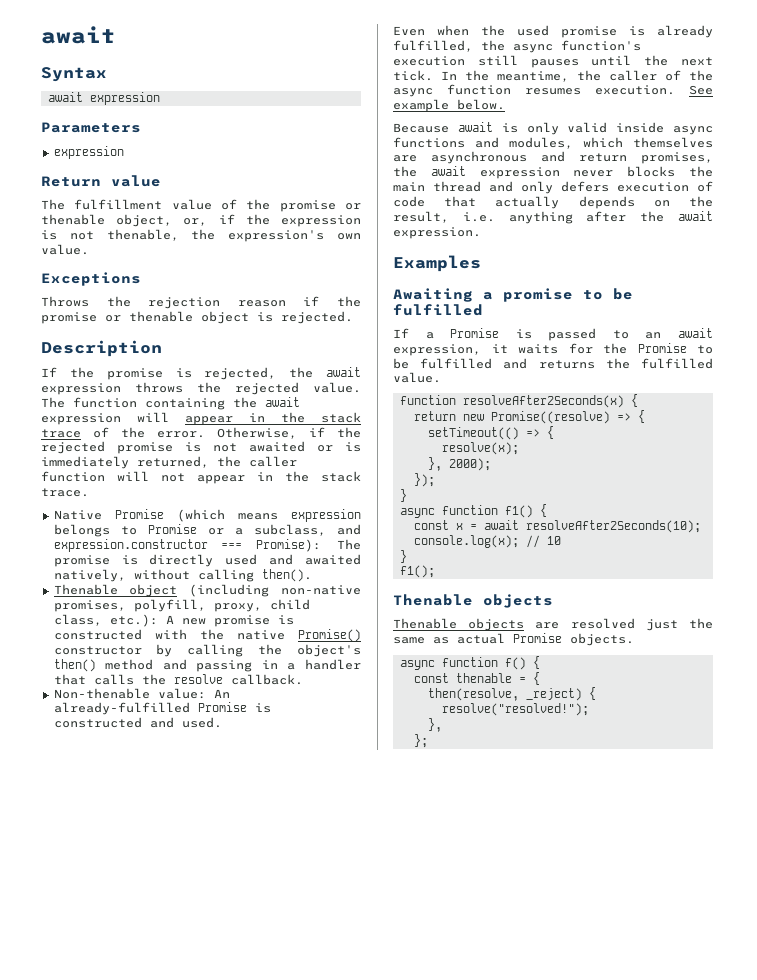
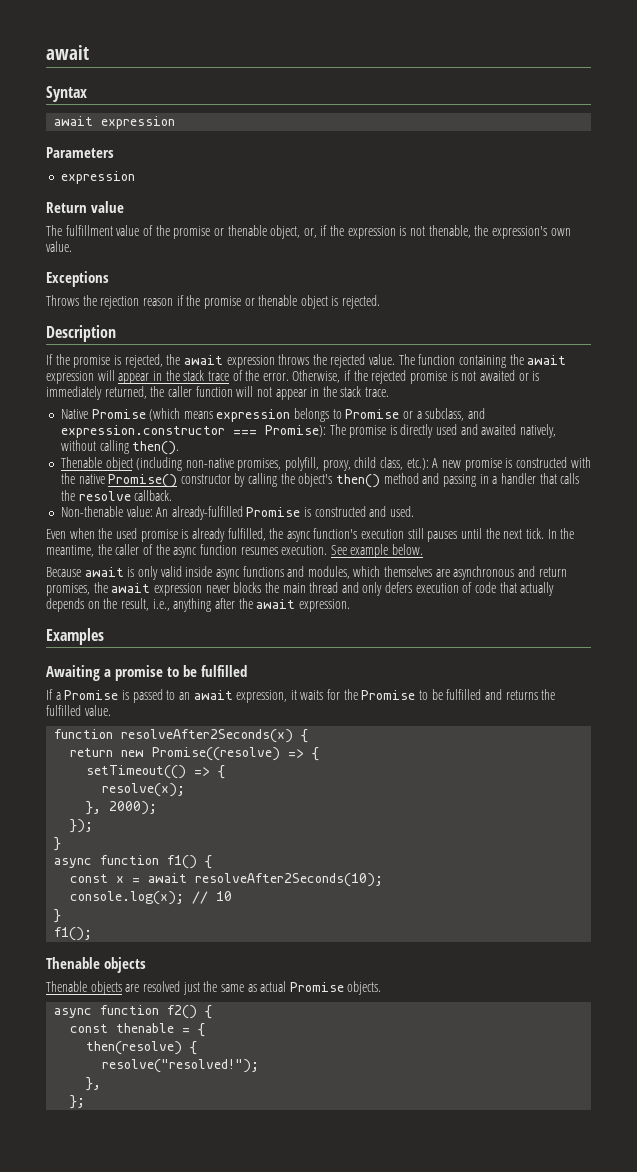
[462,212,495,222] i.e. -> [152,599,170,611] i.e.,
[504,657,526,670] f() -> [167,1005,198,1019] f2()
[427,688,582,701] then(resolve, _reject) -> [86,1041,183,1055] then(resolve)

